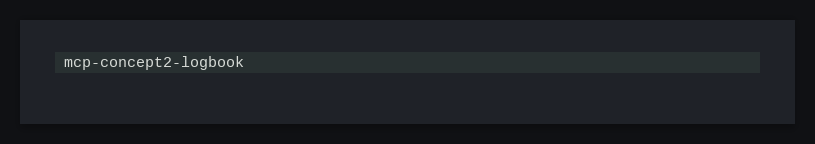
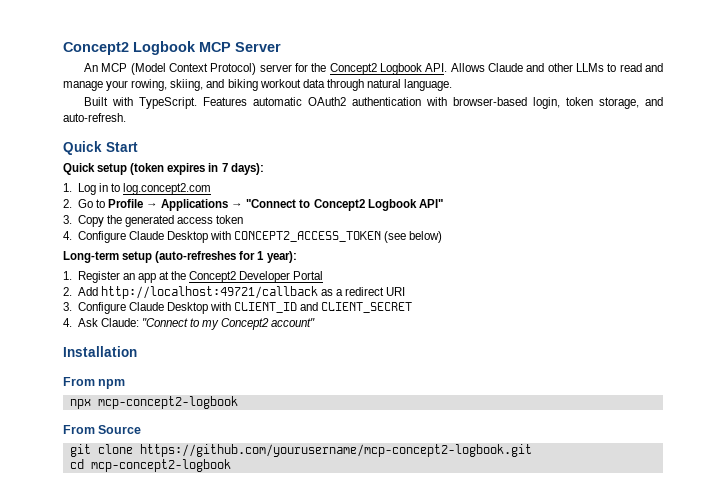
(63, 63) none -> [63,41,281,55] [83,63,663,75] [63,79,453,91] [83,97,664,109] [63,113,126,122] [63,141,138,155] [63,163,264,175] [63,183,212,195] [63,199,443,211] [63,215,244,227] [63,231,443,243] [63,251,297,263] [63,271,324,283] [63,286,406,299] [63,302,413,314] [63,318,316,330] [63,346,137,357] [63,377,126,389] [69,396,238,409] [63,425,142,434] [69,444,532,457] [69,459,84,469] Concept2 Logbook MCP Server // An MCP (Model Context Protocol) server for the Concept2 Logbook API. Allows Claude and other LLMs to read and manage your rowing, skiing, and biking workout data through natural language. // Built with TypeScript. Features automatic OAuth2 authentication with browser-based login, token storage, and auto-refresh. // Quick Start // Quick setup (token expires in 7 days): // 1. Log in to log.concept2.com // 2. Go to Profile → Applications → "Connect to Concept2 Logbook API" // 3. Copy the generated access token // 4. Configure Claude Desktop with CONCEPT2_ACCESS_TOKEN (see below) // Long-term setup (auto-refreshes for 1 year): // 1. Register an app at the Concept2 Developer Portal // 2. Add http://localhost:49721/callback as a redirect URI // 3. Configure Claude Desktop with CLIENT_ID and CLIENT_SECRET // 4. Ask Claude: "Connect to my Concept2 account" // Installation // From npm // npx mcp-concept2-logbook // From Source // git clone https://github.com/yourusername/mcp-concept2-logbook.git // cd

